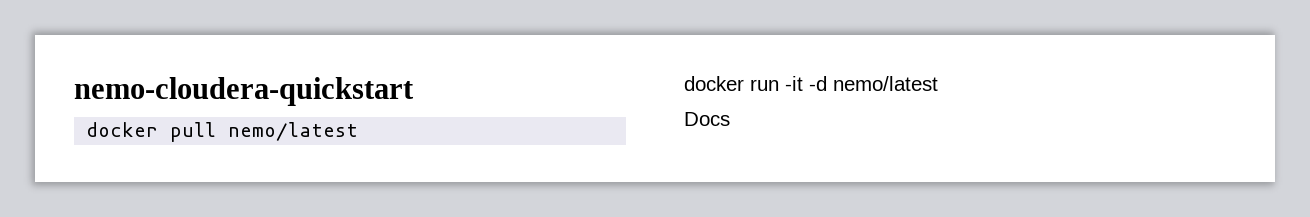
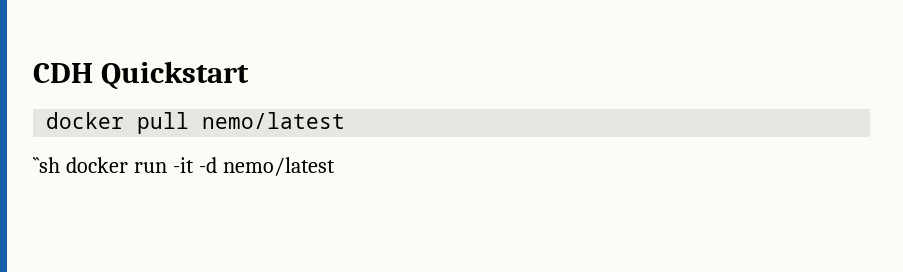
[74,77,414,106] nemo-cloudera-quickstart -> [33,61,250,90] CDH Quickstart
(359, 131) none -> [33,157,60,173] ``sh
[684,112,730,126] // Docs -> (335, 166) none

